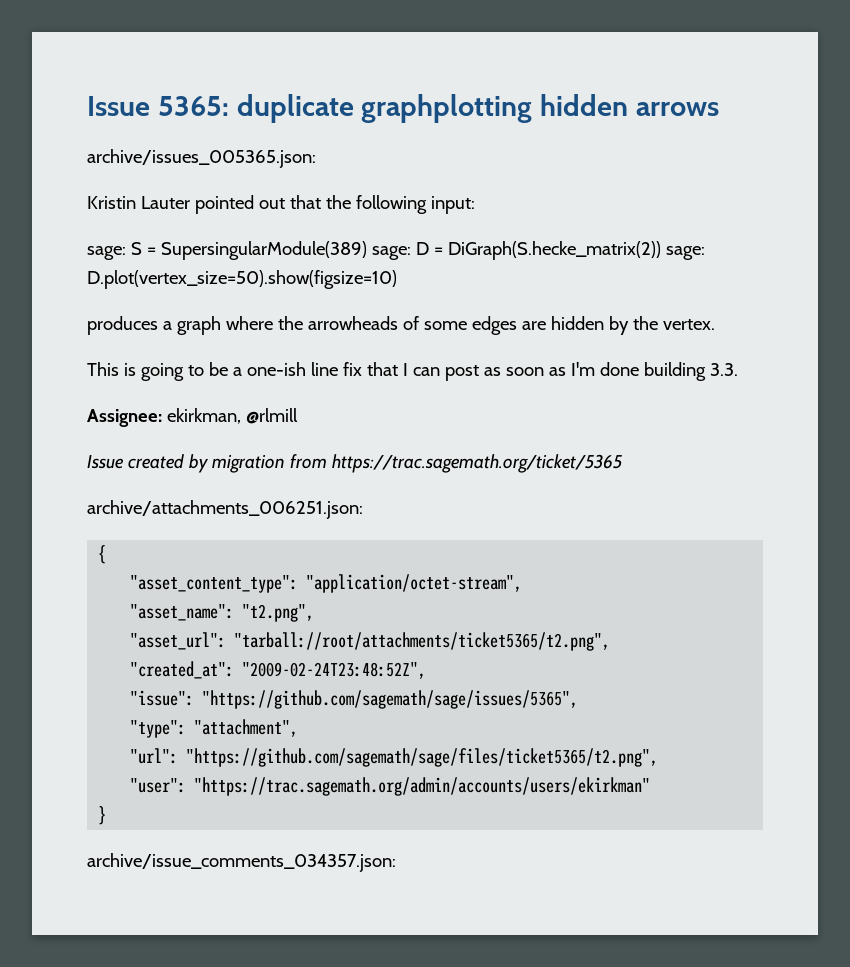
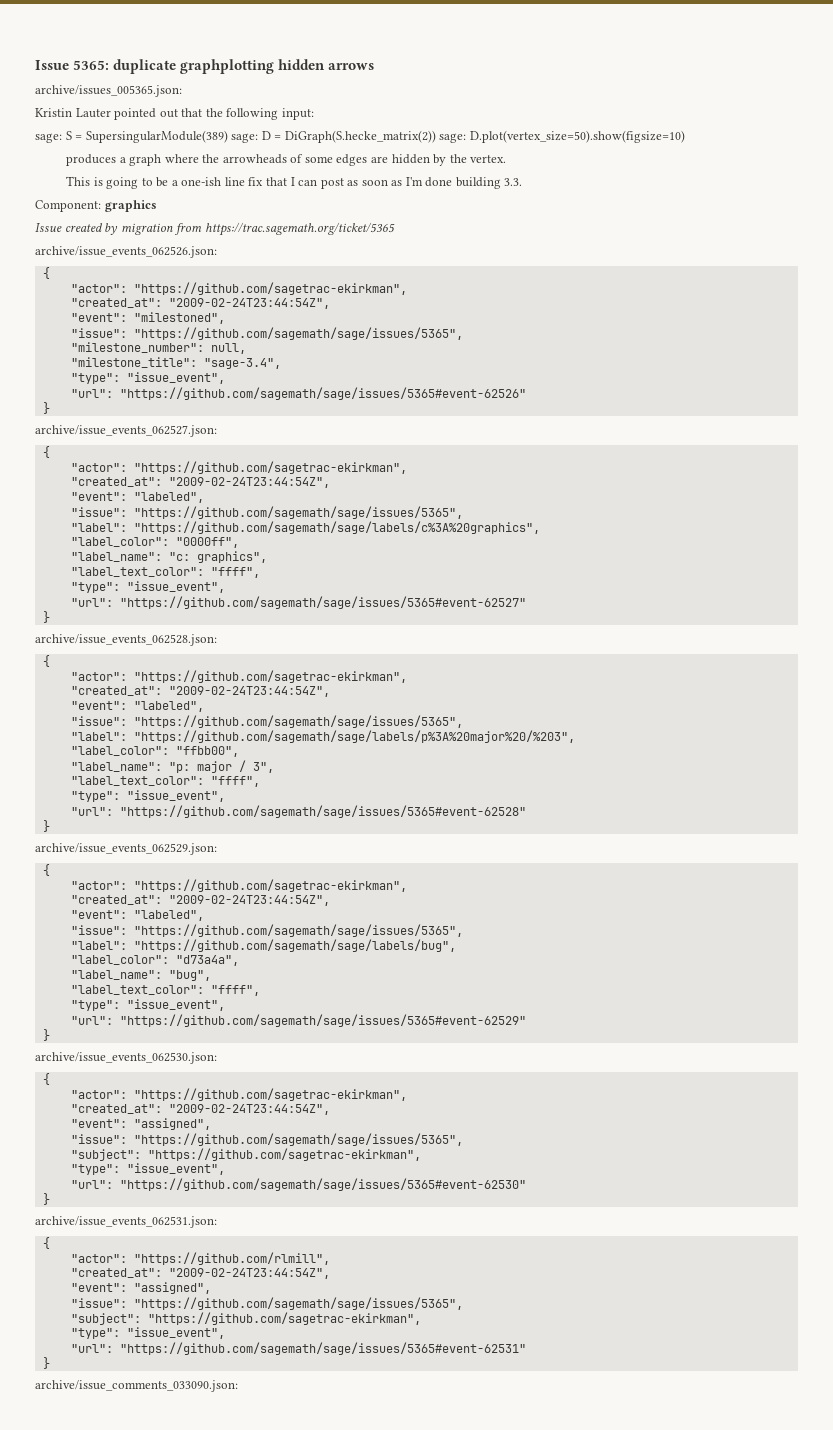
[87,408,298,427] Assignee: ekirkman, @rlmill -> [35,200,157,212] Component: graphics
[87,500,363,519] [98,545,107,564] [130,574,523,593] [130,604,315,622] [130,632,611,651] [130,661,427,679] [130,690,579,709] [130,719,299,738] [130,748,659,767] [130,777,651,796] [98,806,107,825] [87,853,396,872] archive/attachments_006251.json: // { // "asset_content_type": "application/octet-stream", // "asset_name": "t2.png", // "asset_url": "tarball://root/attachments/ticket5365/t2.png", // "created_at": "2009-02-24T23:48:52Z", // "issue": "https://github.com/sagemath/sage/issues/5365", // "type": "attachment", // "url": "https://github.com/sagemath/sage/files/ticket5365/t2.png", // "user": "https://trac.sagemath.org/admin/accounts/users/ekirkman" // } // archive/issue_comments_034357.json: -> [35,246,217,258] [42,267,50,279] [70,282,407,295] [70,298,330,309] [70,312,225,324] [70,327,463,340] [70,342,246,354] [70,357,281,369] [70,372,225,384] [70,387,526,400] [42,402,50,414] [35,425,217,437] [42,446,50,458] [70,461,407,474] [70,477,330,488] [70,492,204,503] [70,506,463,519] [70,521,540,534] [70,537,239,548] [70,551,267,563] [70,567,260,578] [70,581,225,593] [70,596,526,609] [42,611,50,623] [35,634,217,646] [42,655,50,667] [70,670,407,683] [70,686,330,697] [70,701,204,712] [70,715,463,728] [70,730,575,743] [70,746,239,757] [70,760,274,773] [70,776,260,787] [70,790,225,802] [70,805,526,818] [42,820,50,832] [35,843,217,855] [42,864,50,876] [70,879,407,892] [70,895,330,906] [70,910,204,921] [70,924,463,937] [70,939,456,952] [70,955,239,966] [70,970,211,981] [70,985,260,996] [70,999,225,1011] [70,1014,526,1027] [42,1029,50,1041] [35,1052,217,1064] [42,1073,50,1085] [70,1088,407,1101] [70,1104,330,1115] [70,1118,211,1130] [70,1133,463,1146] [70,1148,421,1161] [70,1163,225,1175] [70,1178,526,1191] [42,1193,50,1205] [35,1216,217,1228] [42,1237,50,1249] [70,1252,330,1265] [70,1268,330,1279] [70,1282,211,1294] [70,1297,463,1310] [70,1312,421,1325] [70,1327,225,1339] [70,1342,526,1355] [42,1357,50,1369] [35,1380,238,1392] archive/issue_events_062526.json: // { // "actor": "https://github.com/sagetrac-ekirkman", // "created_at": "2009-02-24T23:44:54Z", // "event": "milestoned", // "issue": "https://github.com/sagemath/sage/issues/5365", // "milestone_number": null, // "milestone_title": "sage-3.4", // "type": "issue_event", // "url": "https://github.com/sagemath/sage/issues/5365#event-62526" // } // archive/issue_events_062527.json: // { // "actor": "https://github.com/sagetrac-ekirkman", // "created_at": "2009-02-24T23:44:54Z", // "event": "labeled", // "issue": "https://github.com/sagemath/sage/issues/5365", // "label": "https://github.com/sagemath/sage/labels/c%3A%20graphics", // "label_color": "0000ff", // "label_name": "c: graphics", // "label_text_color": "ffff", // "type": "issue_event", // "url": "https://github.com/sagemath/sage/issues/5365#event-62527" // } // archive/issue_events_062528.json: // { // "actor": "https://github.com/sagetrac-ekirkman", // "created_at": "2009-02-24T23:44:54Z", // "event": "labeled", // "issue": "https://github.com/sagemath/sage/issues/5365", // "label": "https://github.com/sagemath/sage/labels/p%3A%20major%20/%203", // "label_color": "ffbb00", // "label_name": "p: major / 3", // "label_text_color": "ffff", // "type": "issue_event", // "url": "https://github.com/sagemath/sage/issues/5365#event-62528" // } // archive/issue_events_062529.json: // { // "actor": "https://github.com/sagetrac-ekirkman", // "created_at": "2009-02-24T23:44:54Z", // "event": "labeled", // "issue": "https://github.com/sagemath/sage/issues/5365", // "label": "https://github.com/sagemath/sage/labels/bug", // "label_color": "d73a4a", // "label_name": "bug", // "label_text_color": "ffff", // "type": "issue_event", // "url": "https://github.com/sagemath/sage/issues/5365#event-62529" // } // archive/issue_events_062530.json: // { // "actor": "https://github.com/sagetrac-ekirkman", // "created_at": "2009-02-24T23:44:54Z", // "event": "assigned", // "issue": "https://github.com/sagemath/sage/issues/5365", // "subject": "https://github.com/sagetrac-ekirkman", // "type": "issue_event", // "url": "https://github.com/sagemath/sage/issues/5365#event-62530" // } // archive/issue_events_062531.json: // { // "actor": "https://github.com/rlmill", // "created_at": "2009-02-24T23:44:54Z", // "event": "assigned", // "issue": "https://github.com/sagemath/sage/issues/5365", // "subject": "https://github.com/sagetrac-ekirkman", // "type": "issue_event", // "url": "https://github.com/sagemath/sage/issues/5365#event-62531" // } // archive/issue_comments_033090.json:

